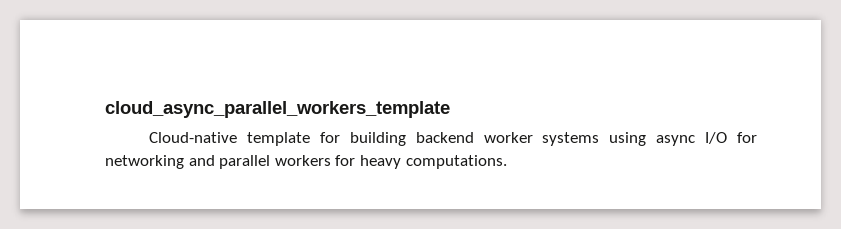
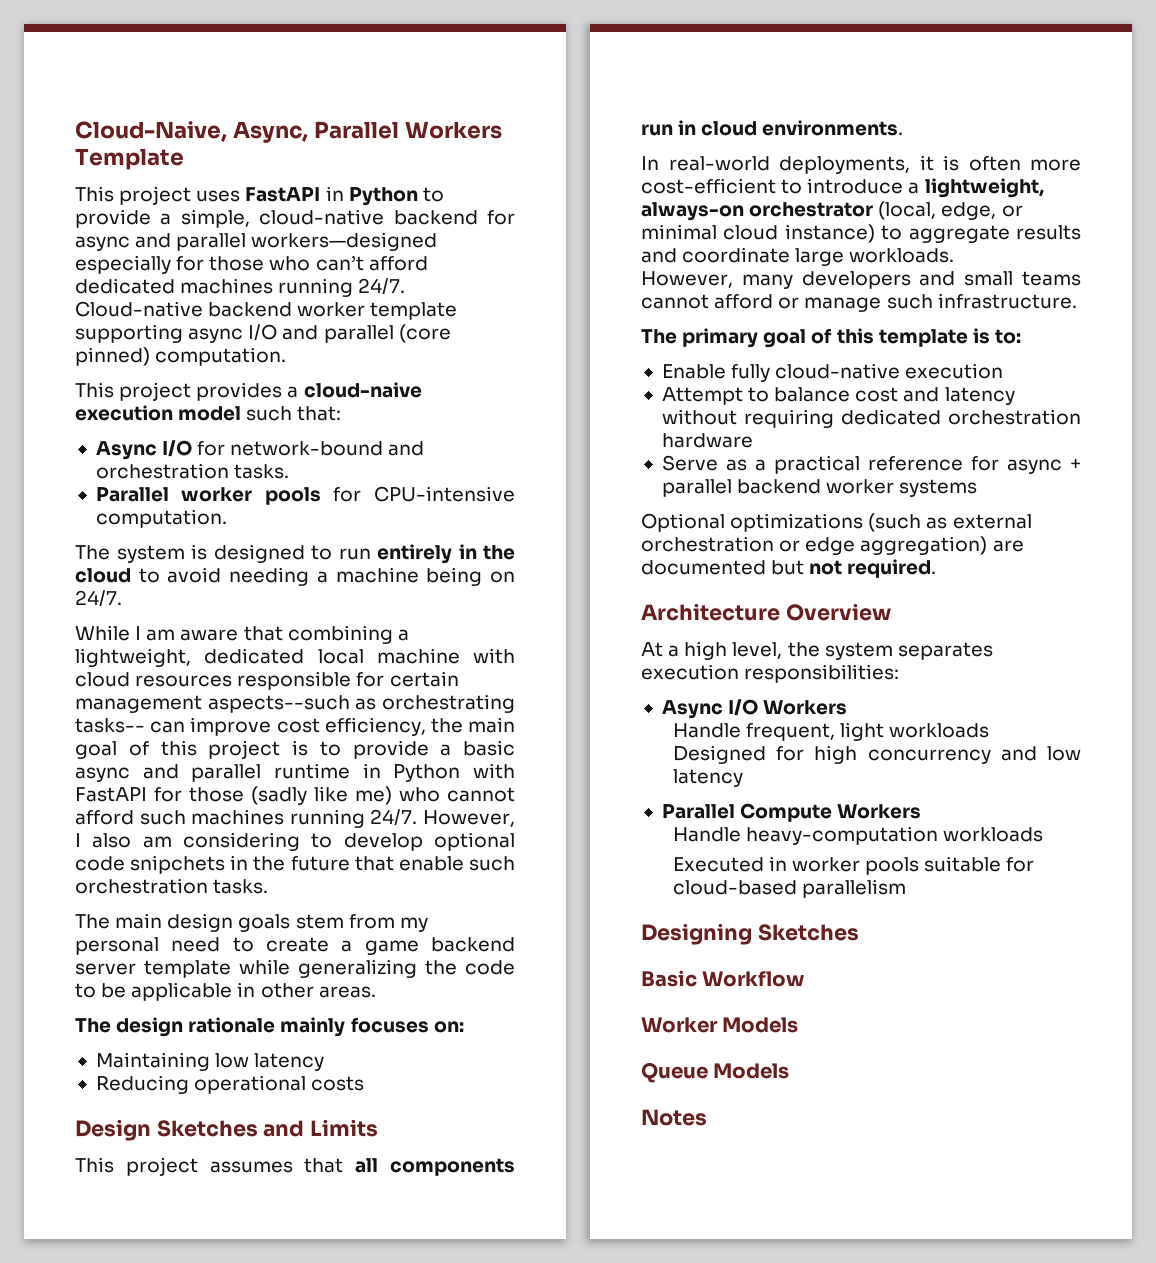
[105,101,450,118] [149,132,758,146] [105,155,507,169] cloud_async_parallel_workers_template // Cloud-native template for building backend worker systems using async I/O for networking and parallel workers for heavy computations. -> [75,121,502,143] [75,148,184,170] [75,186,444,206] [75,209,515,228] [75,232,438,251] [75,255,428,274] [75,278,406,297] [75,301,458,320] [75,324,451,343] [75,347,287,366] [75,382,422,401] [75,405,342,421] [95,440,425,460] [95,463,290,479] [95,486,515,505] [95,509,227,528] [75,544,515,564] [75,567,515,586] [75,590,122,607] [75,625,409,644] [75,648,515,667] [75,671,459,690] [75,694,515,713] [75,717,516,736] [75,740,515,759] [75,763,515,782] [75,786,515,805] [75,809,515,828] [75,832,515,851] [75,855,515,874] [75,878,269,894] [75,913,428,932] [75,937,515,955] [75,959,515,978] [75,982,376,1001] [75,1017,464,1037] [95,1052,325,1071] [95,1075,365,1094] [75,1119,379,1141] [75,1157,515,1176] [641,120,904,136] [641,155,1081,174] [641,178,1044,198] [641,201,1023,221] [641,224,1081,243] [641,247,955,266] [641,271,1081,289] [641,293,1077,312] [641,328,1021,348] [661,363,1004,382] [661,387,1015,405] [661,409,1081,428] [661,433,753,448] [661,455,1081,474] [661,479,978,497] [641,513,1032,532] [641,536,1024,555] [641,559,937,578] [641,603,891,621] [641,641,993,660] [641,664,900,683] [661,699,848,719] [672,722,990,741] [672,745,1081,764] [672,769,743,787] [661,803,922,822] [672,826,1044,845] [672,856,1035,875] [672,879,906,898] [641,923,859,945] [641,970,805,987] [641,1017,799,1033] [641,1062,790,1083] [641,1109,707,1126] Cloud-Naive, Async, Parallel Workers Template // This project uses FastAPI in Python to provide a simple, cloud-native backend for async and parallel workers—designed especially for those who can’t afford dedicated machines running 24/7. Cloud-native backend worker template supporting async I/O and parallel (core pinned) computation. // This project provides a cloud-naive execution model such that: // Async I/O for network-bound and orchestration tasks. // Parallel worker pools for CPU-intensive computation. // The system is designed to run entirely in the cloud to avoid needing a machine being on 24/7. // While I am aware that combining a lightweight, dedicated local machine with cloud resources responsible for certain management aspects--such as orchestrating tasks-- can improve cost efficiency, the main goal of this project is to provide a basic async and parallel runtime in Python with FastAPI for those (sadly like me) who cannot afford such machines running 24/7. However, I also am considering to develop optional code snipchets in the future that enable such orchestration tasks. // The main design goals stem from my personal need to create a game backend server template while generalizing the code to be applicable in other areas. // The design rationale mainly focuses on: // Maintaining low latency // Reducing operational costs // Design Sketches and Limits // This project assumes that all components run in cloud environments. // In real-world deployments, it is often more cost-efficient to introduce a lightweight, always-on orchestrator (local, edge, or minimal cloud instance) to aggregate results and coordinate large workloads. // However, many developers and small teams cannot afford or manage such infrastructure. // The primary goal of this template is to: // Enable fully cloud-native execution // Attempt to balance cost and latency without requiring dedicated orchestration hardware // Serve as a practical reference for async + parallel backend worker systems // Optional optimizations (such as external orchestration or edge aggregation) are documented but not required. // Architecture Overview // At a high level, the system separates execution responsibilities: // Async I/O Workers // Handle frequent, light workloads Designed for high concurrency and low latency // Parallel Compute Workers // Handle heavy-computation workloads // Executed in worker pools suitable for cloud-based parallelism // Designing Sketches // Basic Workflow // Worker Models // Queue Models // Notes

